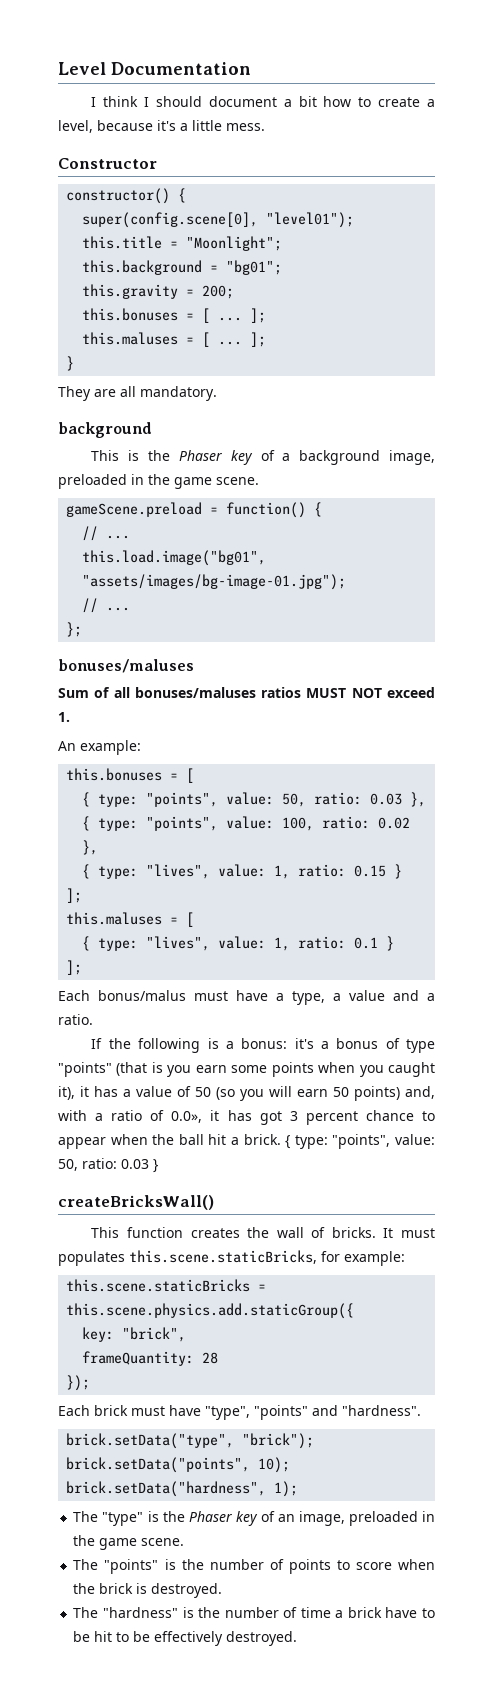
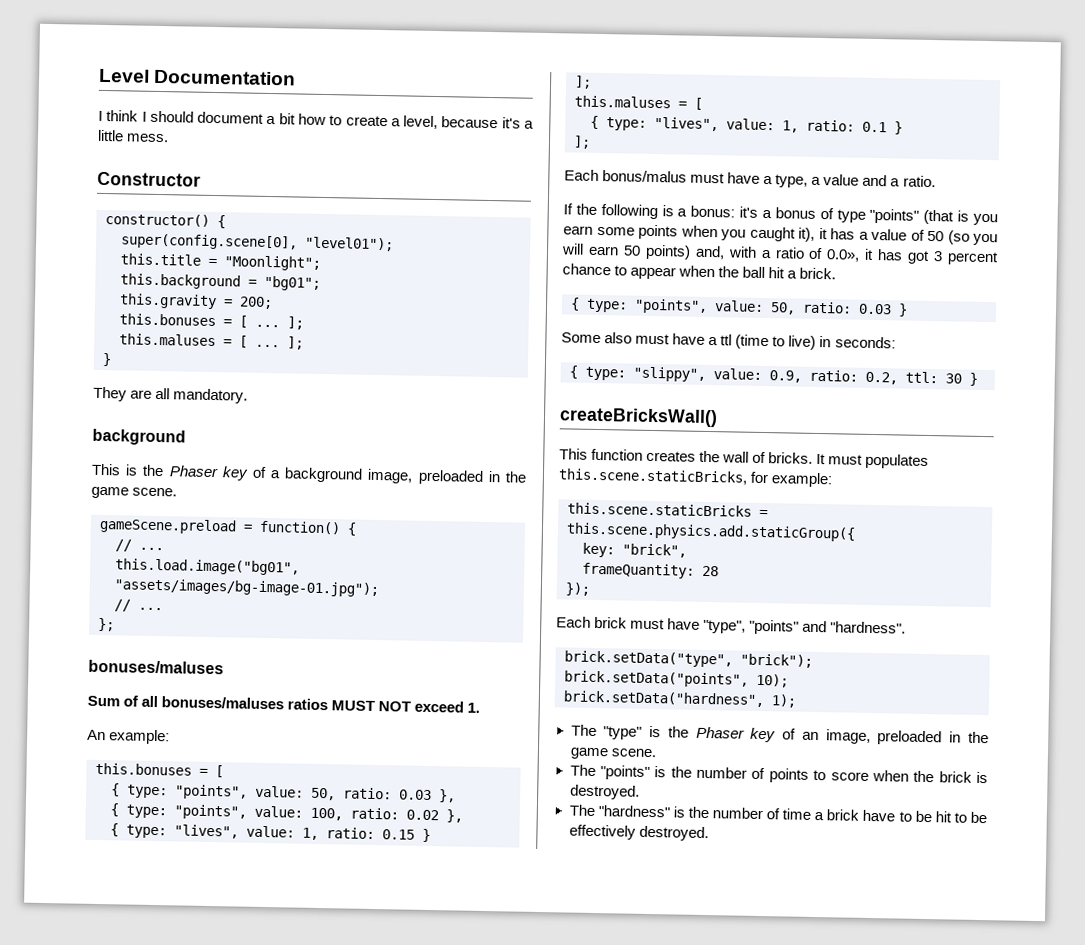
(281, 1139) none -> (837, 273) //
(158, 1166) none -> [561,332,896,350] [569,365,978,386] // Some also must have a ttl (time to live) in seconds: // { type: "slippy", value: 0.9, ratio: 0.2, ttl: 30 }

